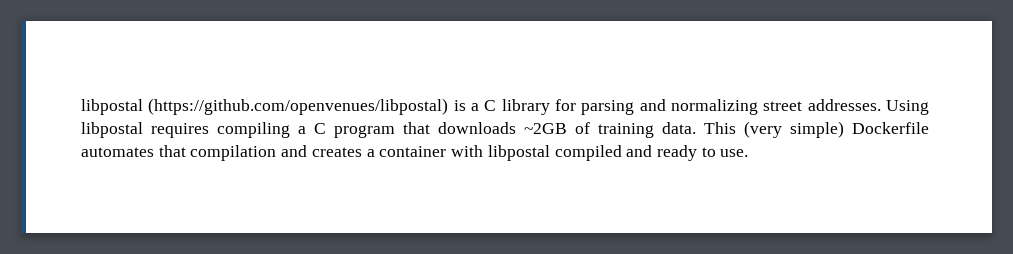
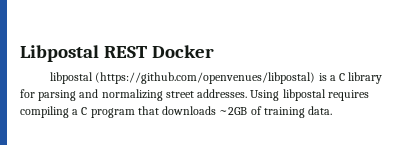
(81, 107) none -> [20,45,214,62] Libpostal REST Docker //
[704,121,929,138] [81,145,749,161] This (very simple) Dockerfile automates that compilation and creates a container with libpostal compiled and ready to use. -> (333, 110) none

